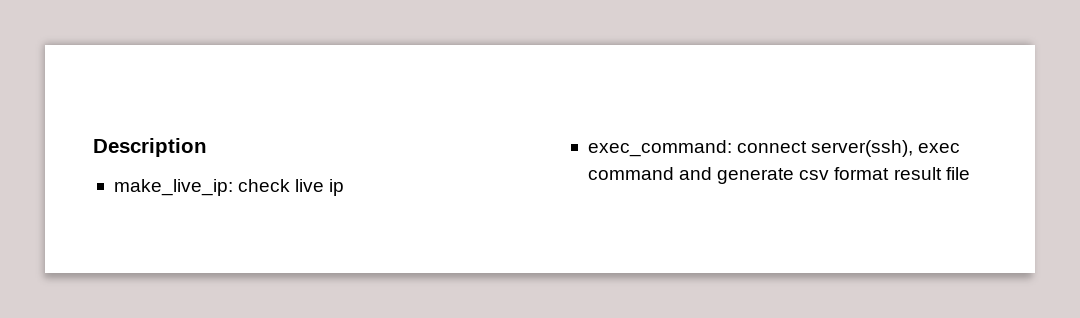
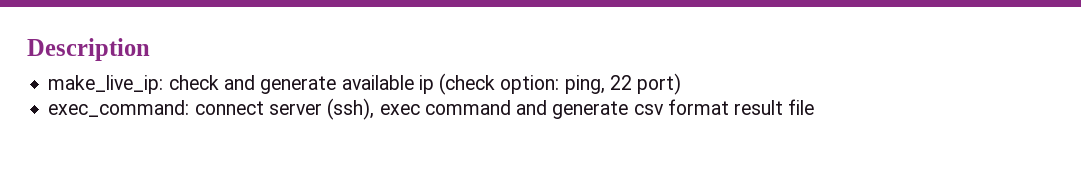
[295,179,345,196] live ip -> [223,73,682,95] and generate available ip (check option: ping, 22 port)
[811,140,914,157] server(ssh), -> [268,98,375,120] server (ssh),

